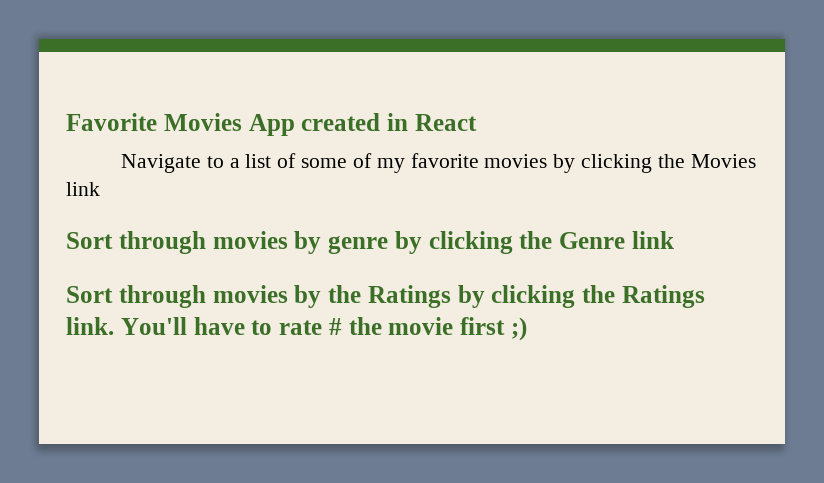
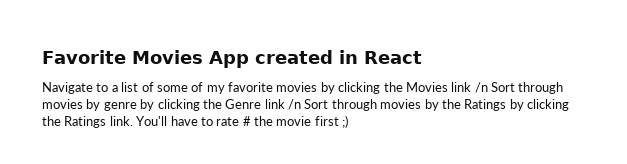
(100, 189) // -> [474,82,488,93] /n
(674, 240) // -> [288,99,301,110] /n

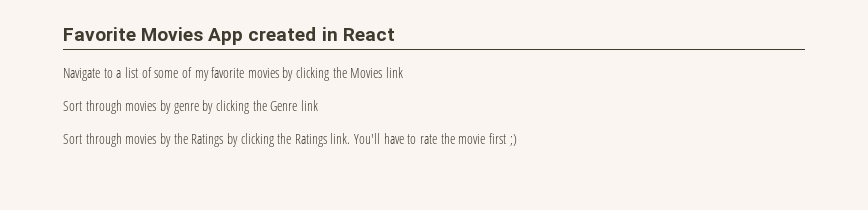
[474,82,488,93] /n -> (404, 72) //
[288,99,301,110] /n -> (318, 105) //
[242,116,251,126] # -> (438, 139) none

